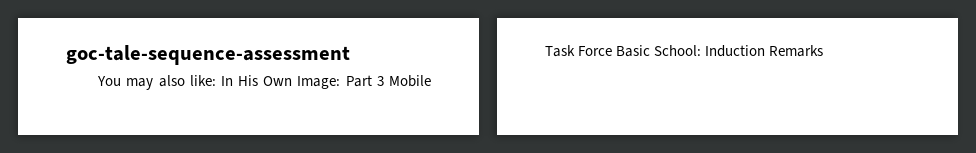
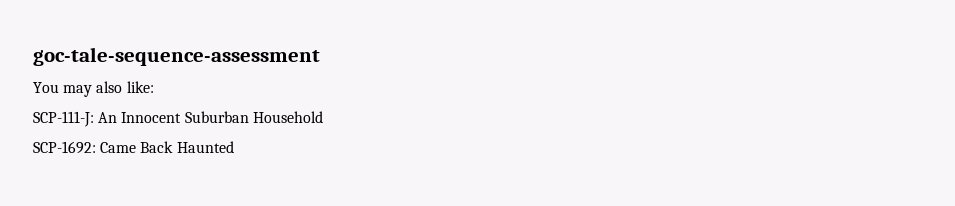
[220,75,431,89] [545,45,824,57] In His Own Image: Part 3 Mobile Task Force Basic School: Induction Remarks -> [33,111,323,127] [33,141,234,154] // SCP-111-J: An Innocent Suburban Household // SCP-1692: Came Back Haunted

